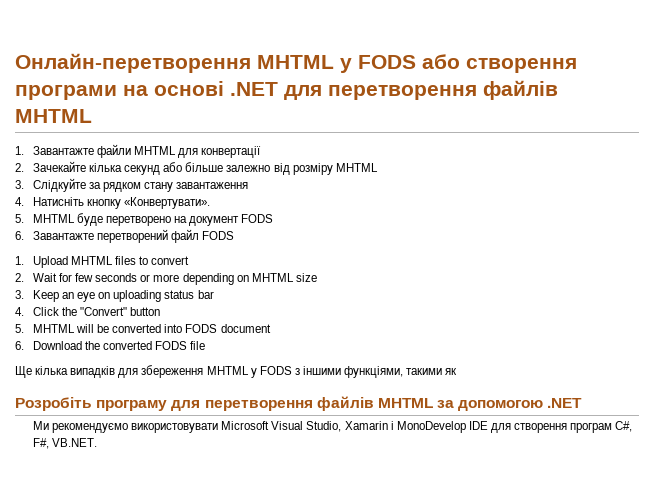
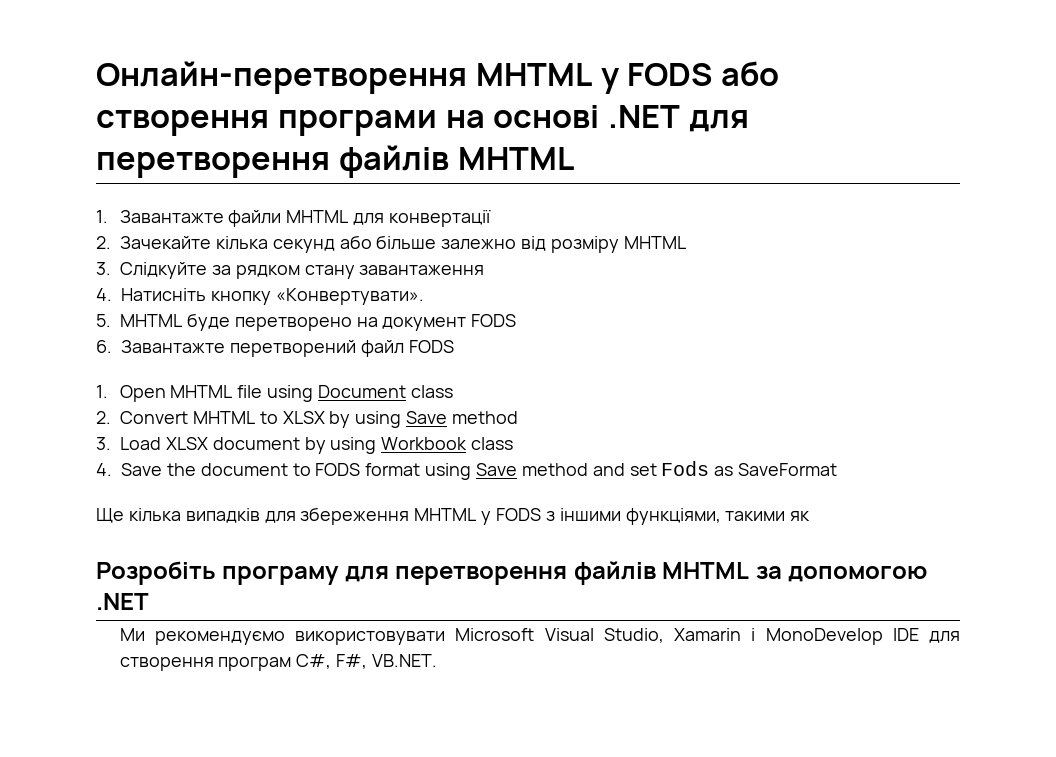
[32,256,190,268] [15,273,317,285] [15,290,214,302] [15,307,161,316] [15,324,271,333] [15,341,206,350] Upload MHTML files to convert // 2. Wait for few seconds or more depending on MHTML size // 3. Keep an eye on uploading status bar // 4. Click the "Convert" button // 5. MHTML will be converted into FODS document // 6. Download the converted FODS file -> [119,385,453,402] [96,411,519,428] [96,437,514,454] [96,461,838,480] Open MHTML file using Document class // 2. Convert MHTML to XLSX by using Save method // 3. Load XLSX document by using Workbook class // 4. Save the document to FODS format using Save method and set Fods as SaveFormat

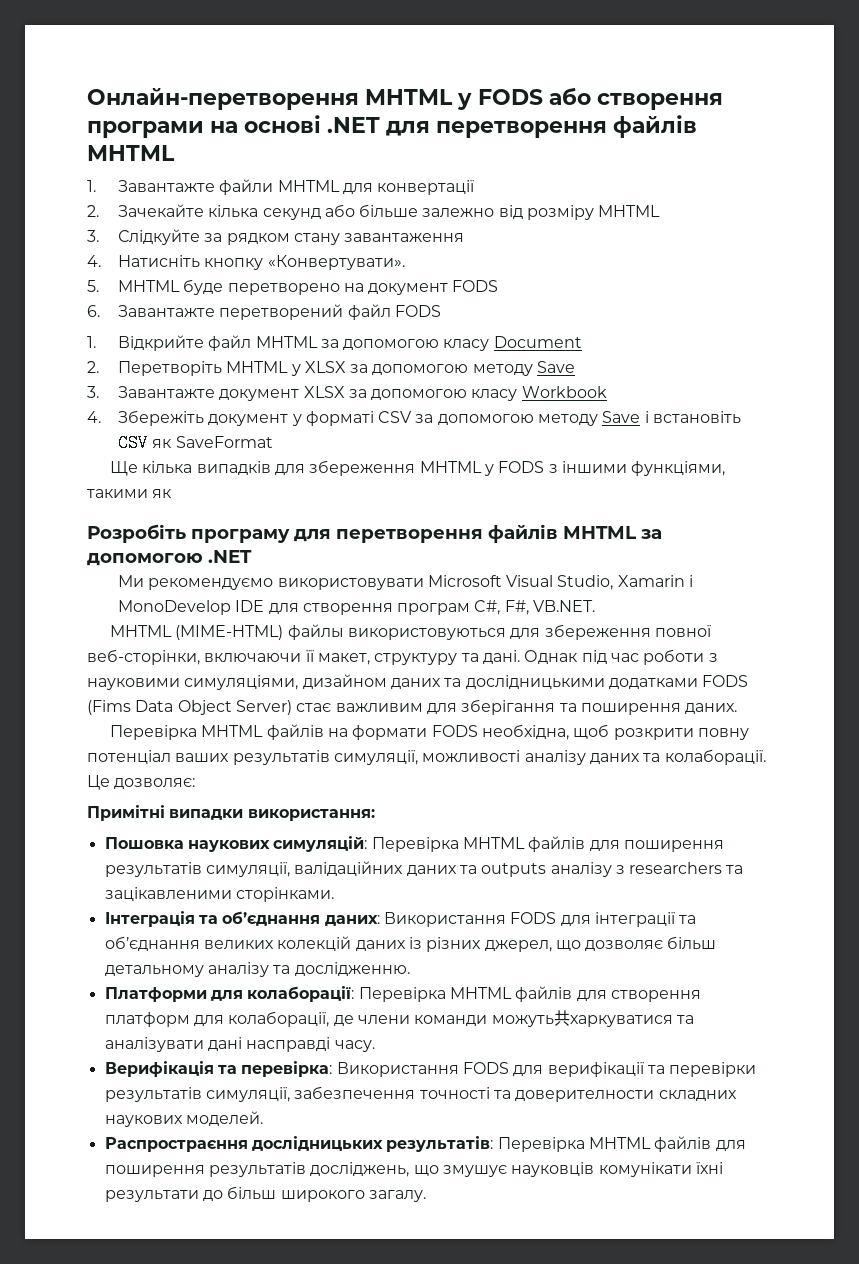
[119,385,314,402] Open MHTML file using -> [117,335,490,351] Відкрийте файл MHTML за допомогою класу
[410,385,453,398] [96,411,519,428] [96,437,377,454] class // 2. Convert MHTML to XLSX by using Save method // 3. Load XLSX document by using -> [87,361,576,376] [87,386,518,401] // 2. Перетворіть MHTML у XLSX за допомогою методу Save // 3. Завантажте документ XLSX за допомогою класу
[471,437,514,450] [96,461,734,480] class // 4. Save the document to FODS format using Save method and set Fods as -> [87,410,742,426] [117,434,173,452] // 4. Збережіть документ у форматі CSV за допомогою методу Save і встановіть CSV як
(438, 660) none -> [110,624,712,640] [87,649,718,665] [87,674,749,690] [87,699,738,715] [110,724,750,740] [87,749,766,765] [87,775,196,790] [87,805,375,821] [104,836,724,852] [104,861,744,877] [104,887,334,902] [104,911,697,927] [104,936,717,952] [104,962,410,977] [104,986,701,1002] [104,1010,694,1027] [104,1037,375,1052] [104,1061,757,1077] [104,1086,737,1102] [104,1111,263,1127] [104,1136,746,1152] [104,1162,723,1177] [104,1186,426,1202] // MHTML (MIME-HTML) файлы використовуються для збереження повної веб-сторінки, включаючи її макет, структуру та дані. Однак під час роботи з науковими симуляціями, дизайном даних та дослідницькими додатками FODS (Fims Data Object Server) стає важливим для зберігання та поширення даних. // Перевірка MHTML файлів на формати FODS необхідна, щоб розкрити повну потенціал ваших результатів симуляції, можливості аналізу даних та колаборації. Це дозволяє: // Примітні випадки використання: // Пошовка наукових симуляцій: Перевірка MHTML файлів для поширення результатів симуляції, валідаційних даних та outputs аналізу з researchers та зацікавленими сторінками. // Інтеграція та об’єднання даних: Використання FODS для інтеграції та об’єднання великих колекцій даних із різних джерел, що дозволяє більш детальному аналізу та дослідженню. // Платформи для колаборації: Перевірка MHTML файлів для створення платформ для колаборації, де члени команди можуть共харкуватися та аналізувати дані насправді часу. // Верифікація та перевірка: Використання FODS для верифікації та перевірки результатів симуляції, забезпечення точності та доверителности складних наукових моделей. // Распростраєння дослідницьких результатів: Перевірка MHTML файлів для поширення результатів досліджень, що змушує науковців комунікати їхні результати до більш широкого загалу.

